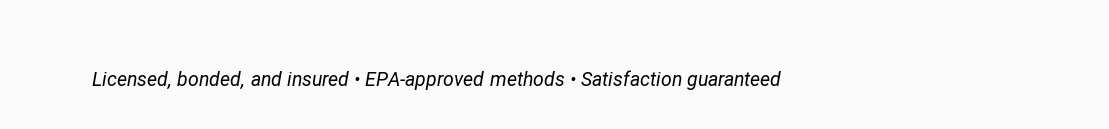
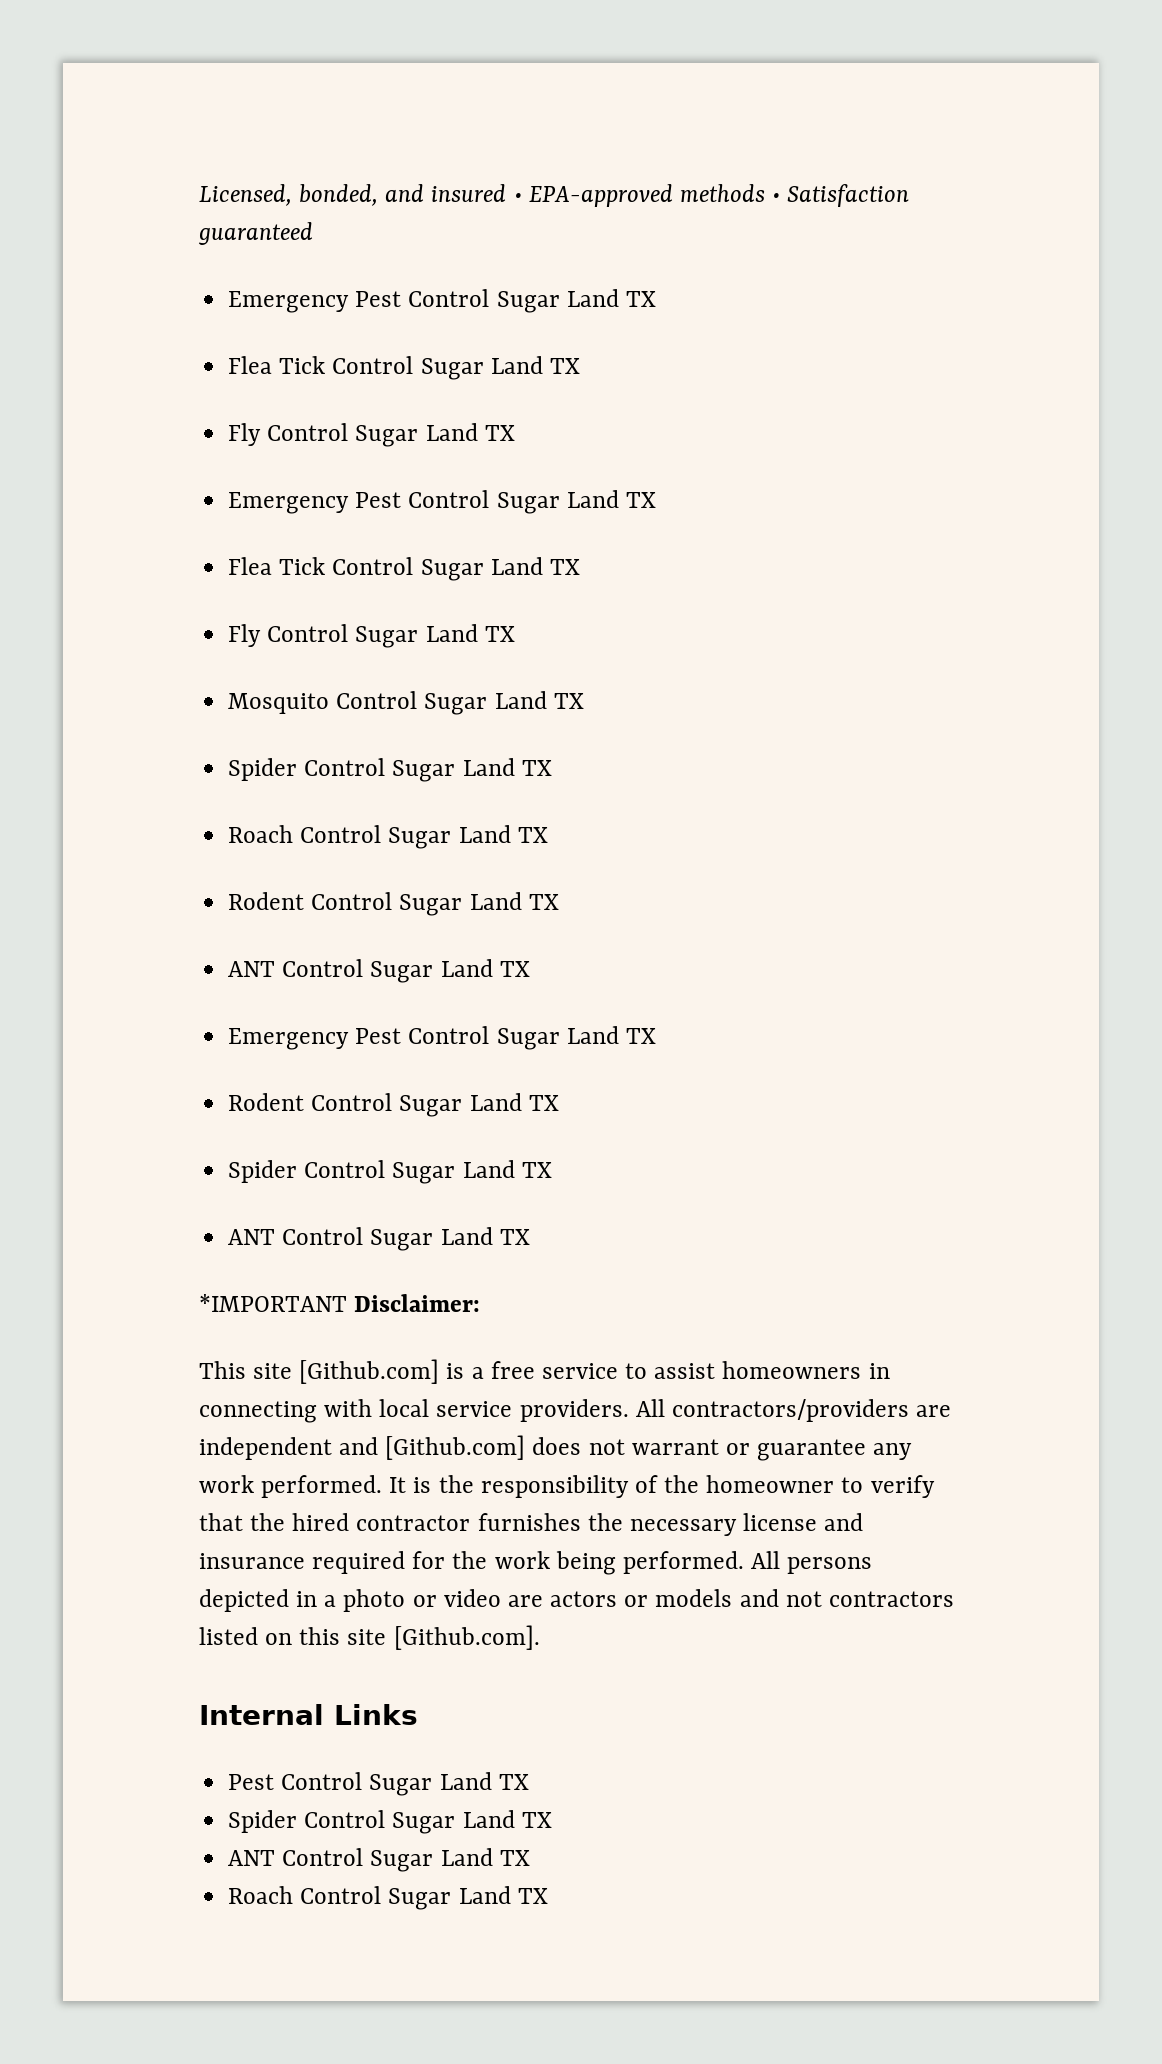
(782, 80) none -> [228,289,656,313] [228,356,580,380] [228,423,515,447] [228,490,656,514] [228,557,580,581] [228,624,515,648] [228,691,584,715] [228,758,552,782] [228,825,548,849] [228,892,559,916] [228,959,530,983] [228,1026,656,1050] [228,1093,559,1117] [228,1160,552,1184] [228,1227,530,1251] [199,1294,481,1312] [199,1359,890,1384] [199,1399,952,1423] [199,1435,913,1461] [199,1475,935,1498] [199,1513,864,1536] [199,1551,873,1575] [199,1589,954,1612] [199,1625,540,1650] [199,1704,418,1725] [228,1772,529,1796] [228,1810,552,1834] [228,1848,530,1872] [228,1886,548,1910] // Emergency Pest Control Sugar Land TX // Flea Tick Control Sugar Land TX // Fly Control Sugar Land TX // Emergency Pest Control Sugar Land TX // Flea Tick Control Sugar Land TX // Fly Control Sugar Land TX // Mosquito Control Sugar Land TX // Spider Control Sugar Land TX // Roach Control Sugar Land TX // Rodent Control Sugar Land TX // ANT Control Sugar Land TX // Emergency Pest Control Sugar Land TX // Rodent Control Sugar Land TX // Spider Control Sugar Land TX // ANT Control Sugar Land TX // *IMPORTANT Disclaimer: // This site [Github.com] is a free service to assist homeowners in connecting with local service providers. All contractors/providers are independent and [Github.com] does not warrant or guarantee any work performed. It is the responsibility of the homeowner to verify that the hired contractor furnishes the necessary license and insurance required for the work being performed. All persons depicted in a photo or video are actors or models and not contractors listed on this site [Github.com]. // Internal Links // Pest Control Sugar Land TX // Spider Control Sugar Land TX // ANT Control Sugar Land TX // Roach Control Sugar Land TX

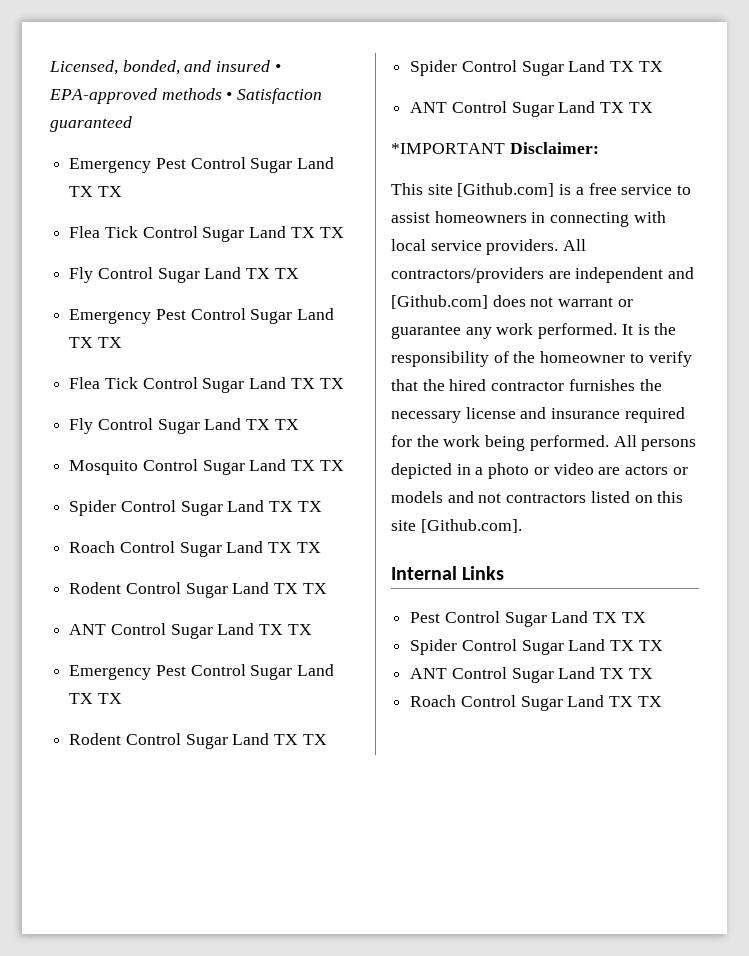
[228,356,580,380] [228,423,515,447] [228,490,656,514] [228,557,580,581] [228,624,515,648] // Flea Tick Control Sugar Land TX // Fly Control Sugar Land TX // Emergency Pest Control Sugar Land TX // Flea Tick Control Sugar Land TX // Fly Control Sugar Land TX -> [97,186,122,197] [69,226,344,242] [69,267,299,283] [69,308,335,324] [69,337,122,348] [69,377,344,393] [69,418,299,434] TX // Flea Tick Control Sugar Land TX TX // Fly Control Sugar Land TX TX // Emergency Pest Control Sugar Land TX TX // Flea Tick Control Sugar Land TX TX // Fly Control Sugar Land TX TX
[228,758,552,782] [228,825,548,849] [228,892,559,916] [228,959,530,983] [228,1026,656,1050] [228,1093,559,1117] [228,1160,552,1184] [228,1227,530,1251] // Spider Control Sugar Land TX // Roach Control Sugar Land TX // Rodent Control Sugar Land TX // ANT Control Sugar Land TX // Emergency Pest Control Sugar Land TX // Rodent Control Sugar Land TX // Spider Control Sugar Land TX // ANT Control Sugar Land TX -> [319,460,344,471] [69,500,322,516] [69,541,321,557] [69,582,327,598] [69,623,312,639] [69,664,335,680] [69,693,122,704] [69,733,327,749] [410,60,663,76] [410,101,653,117] TX // Spider Control Sugar Land TX TX // Roach Control Sugar Land TX TX // Rodent Control Sugar Land TX TX // ANT Control Sugar Land TX TX // Emergency Pest Control Sugar Land TX TX // Rodent Control Sugar Land TX TX // Spider Control Sugar Land TX TX // ANT Control Sugar Land TX TX
[228,1810,552,1834] [228,1848,530,1872] [228,1886,548,1910] // Spider Control Sugar Land TX // ANT Control Sugar Land TX // Roach Control Sugar Land TX -> [621,612,646,623] [410,639,663,655] [410,667,653,683] [410,695,662,711] TX // Spider Control Sugar Land TX TX // ANT Control Sugar Land TX TX // Roach Control Sugar Land TX TX

